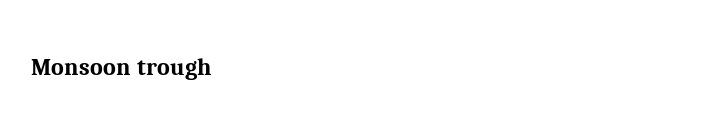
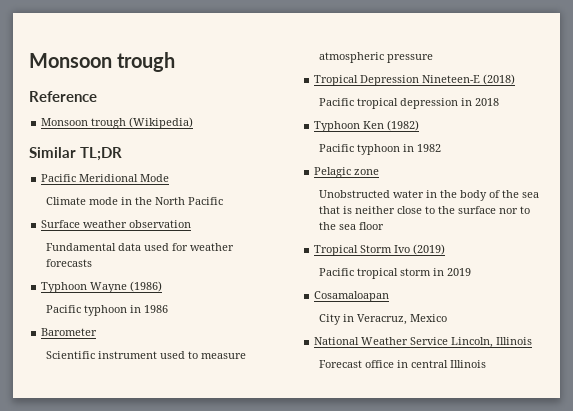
[31,58,212,80] Monsoon trough -> [29,52,176,72] [29,91,97,102] [41,117,194,129] [29,147,123,161] [41,174,170,182] [45,197,223,205] [41,220,192,228] [45,243,234,251] [45,259,92,267] [41,281,163,293] [45,305,168,316] [41,328,98,336] [45,351,246,359] [318,52,433,63] [314,74,516,86] [318,98,499,109] [314,120,420,132] [318,144,441,155] [314,167,380,178] [318,190,539,201] [318,206,530,214] [318,222,384,230] [314,244,446,256] [318,268,471,279] [314,291,390,302] [318,314,447,325] [314,337,533,348] [318,360,486,368] Monsoon trough // Reference // Monsoon trough (Wikipedia) // Similar TL;DR // Pacific Meridional Mode // Climate mode in the North Pacific // Surface weather observation // Fundamental data used for weather forecasts // Typhoon Wayne (1986) // Pacific typhoon in 1986 // Barometer // Scientific instrument used to measure atmospheric pressure // Tropical Depression Nineteen-E (2018) // Pacific tropical depression in 2018 // Typhoon Ken (1982) // Pacific typhoon in 1982 // Pelagic zone // Unobstructed water in the body of the sea that is neither close to the surface nor to the sea floor // Tropical Storm Ivo (2019) // Pacific tropical storm in 2019 // Cosamaloapan // City in Veracruz, Mexico // National Weather Service Lincoln, Illinois // Forecast office in central Illinois

